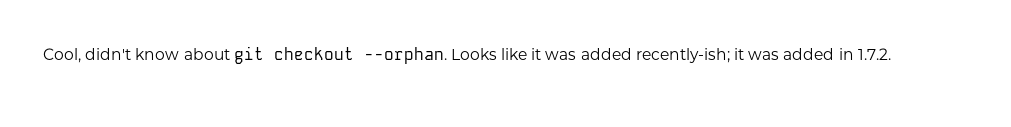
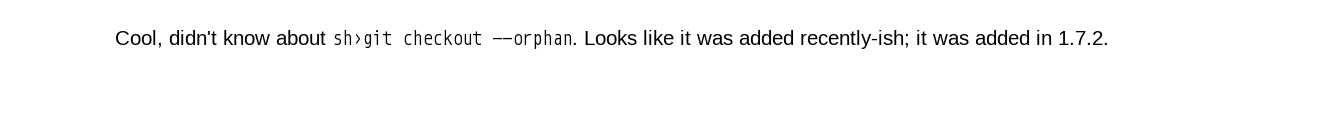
[233,46,264,64] git -> [332,30,393,48] sh›git

